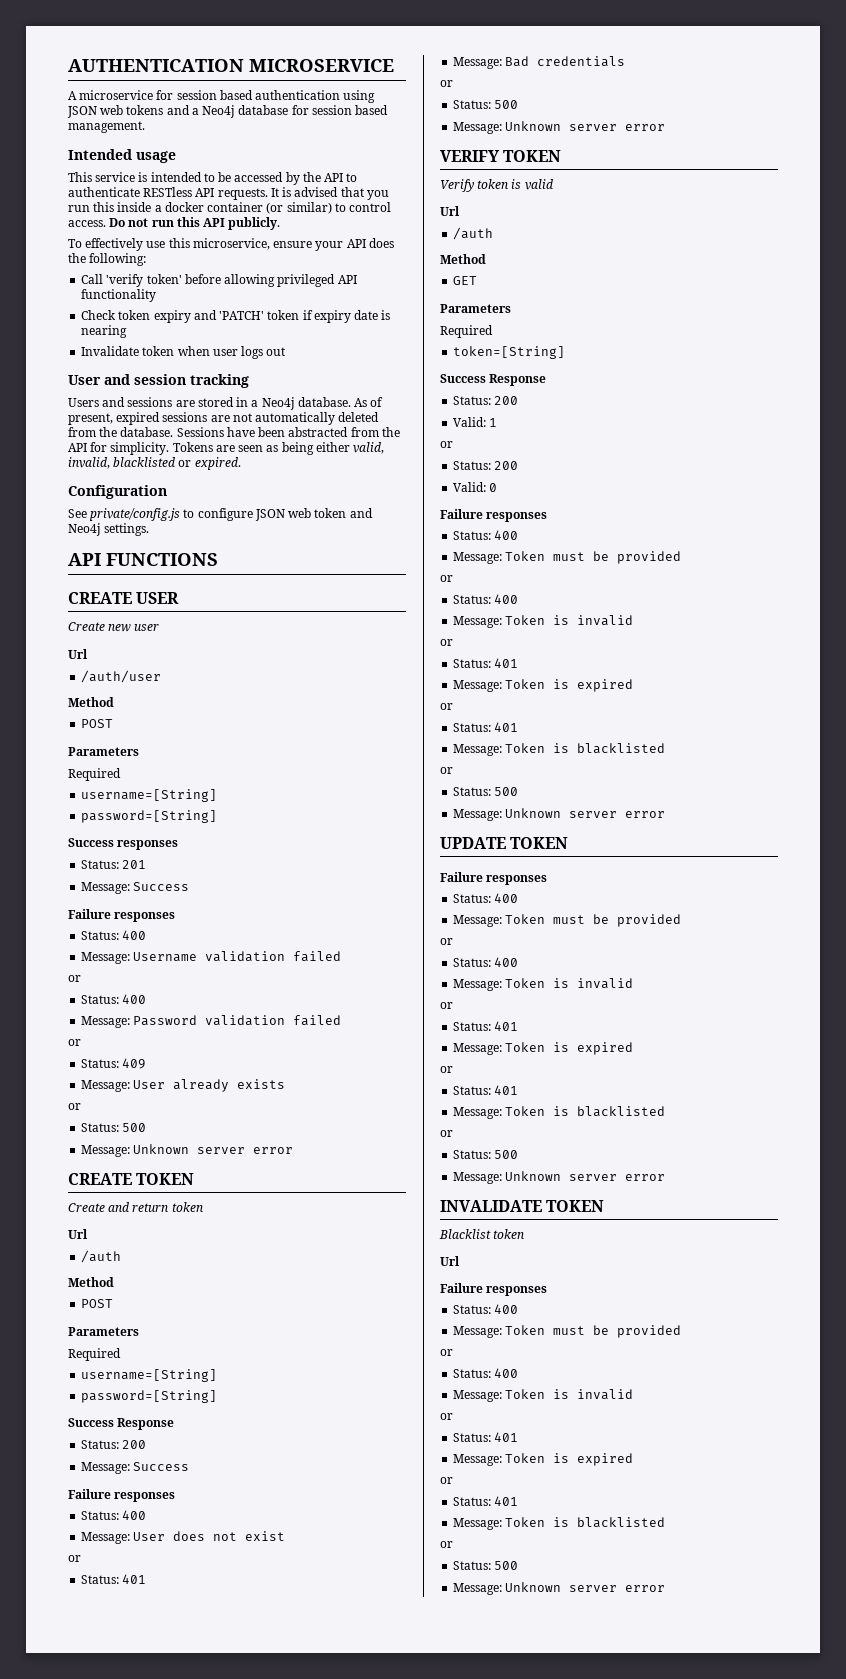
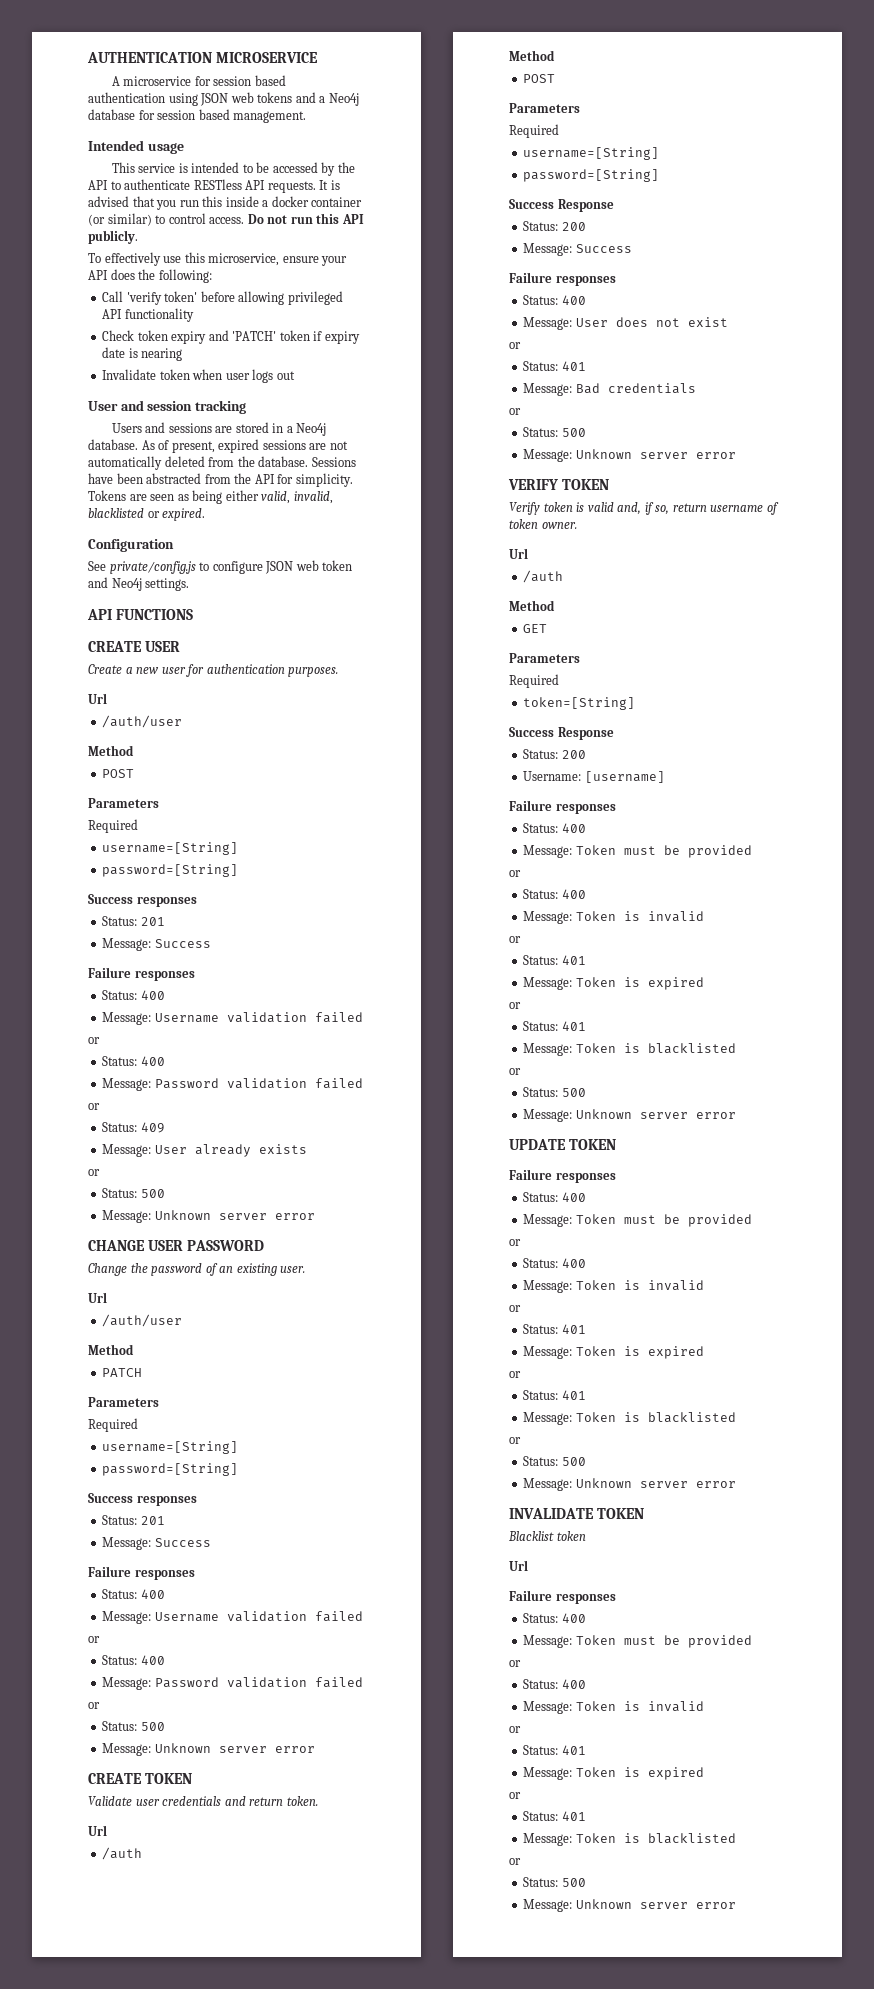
(105, 626) none -> [125,667,133,674] a
(160, 627) none -> [186,664,339,677] for authentication purposes.
(294, 1150) none -> [88,1240,264,1251] [88,1263,306,1276] [88,1292,107,1303] [102,1314,183,1327] [88,1344,134,1355] [102,1368,143,1377] [88,1397,159,1407] [88,1418,138,1432] [102,1441,239,1454] [102,1463,239,1476] [88,1493,197,1506] [102,1515,165,1525] [102,1537,211,1550] [88,1566,195,1580] [102,1589,165,1599] [102,1611,363,1624] [88,1636,100,1643] [102,1655,165,1665] [102,1677,363,1690] [88,1702,100,1709] [102,1721,165,1731] [102,1743,315,1756] // CHANGE USER PASSWORD // Change the password of an existing user. // Url // /auth/user // Method // PATCH // Parameters // Required // username=[String] // password=[String] // Success responses // Status: 201 // Message: Success // Failure responses // Status: 400 // Message: Username validation failed // or // Status: 400 // Message: Password validation failed // or // Status: 500 // Message: Unknown server error
[68,1203,105,1212] Create -> [88,1796,222,1806] Validate user credentials
[171,1202,203,1212] token -> [286,1796,318,1806] token.
(553, 184) none -> [617,502,779,515] [509,519,577,529] and, if so, return username of token owner.
[453,417,498,427] [440,441,453,448] [453,461,519,470] [453,482,498,492] Valid: 1 // or // Status: 200 // Valid: 0 -> [523,771,665,783] Username: [username]

